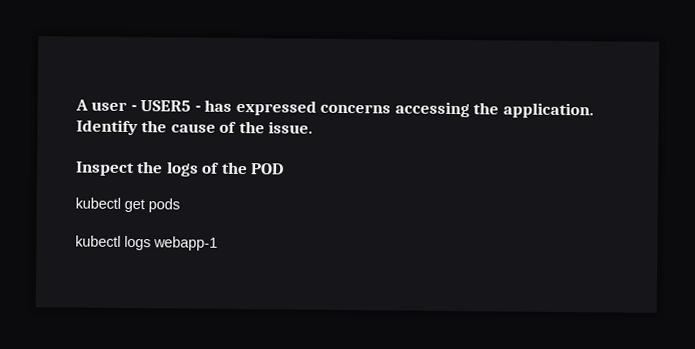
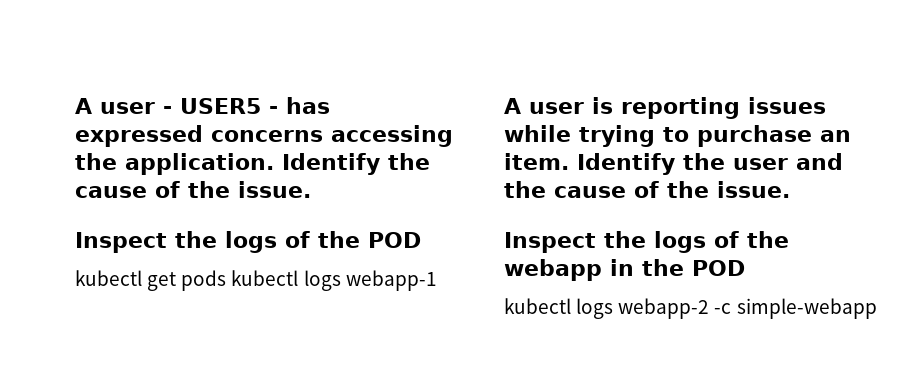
[75,235,218,251] // kubectl logs webapp-1 -> [231,270,437,291] [504,97,826,119] [504,125,851,147] [504,153,843,175] [504,181,790,198] [504,231,789,253] [504,259,745,281] [504,298,877,319] kubectl logs webapp-1 // A user is reporting issues while trying to purchase an item. Identify the user and the cause of the issue. // Inspect the logs of the webapp in the POD // kubectl logs webapp-2 -c simple-webapp

